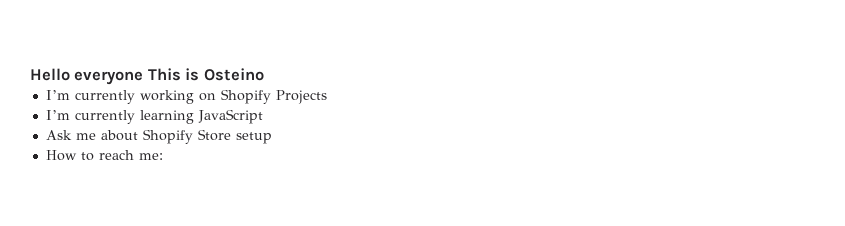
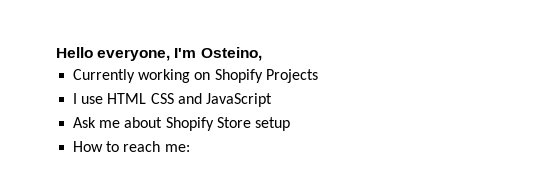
[74,68,264,85] [45,90,135,104] everyone This is Osteino // I’m currently -> [97,47,262,61] [73,69,136,83] everyone, I'm Osteino, // Currently
[45,110,194,124] I’m currently learning -> [73,93,202,104] I use HTML CSS and

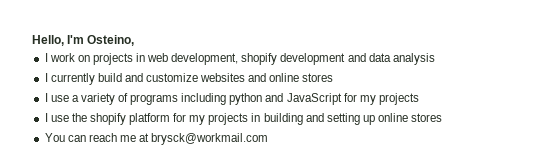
[56,47,171,61] Hello everyone, -> [32,35,64,46] Hello,
[73,69,318,83] [73,93,272,107] [73,117,290,131] [73,141,190,152] Currently working on Shopify Projects // I use HTML CSS and JavaScript // Ask me about Shopify Store setup // How to reach me: -> [44,53,435,65] [44,73,334,85] [44,93,419,105] [44,113,443,125] [44,133,269,145] I work on projects in web development, shopify development and data analysis // I currently build and customize websites and online stores // I use a variety of programs including python and JavaScript for my projects // I use the shopify platform for my projects in building and setting up online stores // You can reach me at brysck@workmail.com

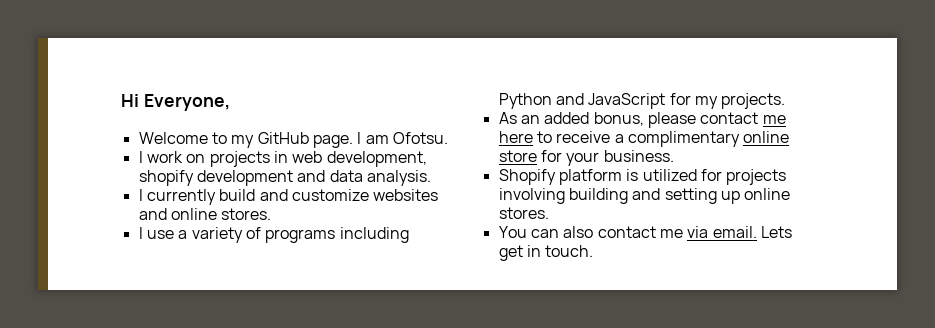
[32,35,135,46] Hello, I'm Osteino, -> [121,94,230,111] [138,132,448,148] Hi Everyone, // Welcome to my GitHub page. I am Ofotsu.
[392,53,435,65] analysis -> [366,170,431,186] analysis.
[302,73,334,82] stores -> [221,208,272,220] stores.
[229,93,263,105] python -> [498,93,552,109] Python
[378,93,419,105] [44,113,261,125] projects // I use the shopify platform for my projects in -> [721,93,786,109] [498,112,786,128] [498,131,790,147] [498,150,674,166] [498,169,787,185] [498,188,565,204] projects. // As an added bonus, please contact me here to receive a complimentary online store for your business. // Shopify platform is utilized for projects involving
[411,113,443,122] stores -> [498,207,549,219] stores.
[88,133,269,145] reach me at brysck@workmail.com -> [563,226,792,238] [498,245,594,261] also contact me via email. Lets get in touch.

